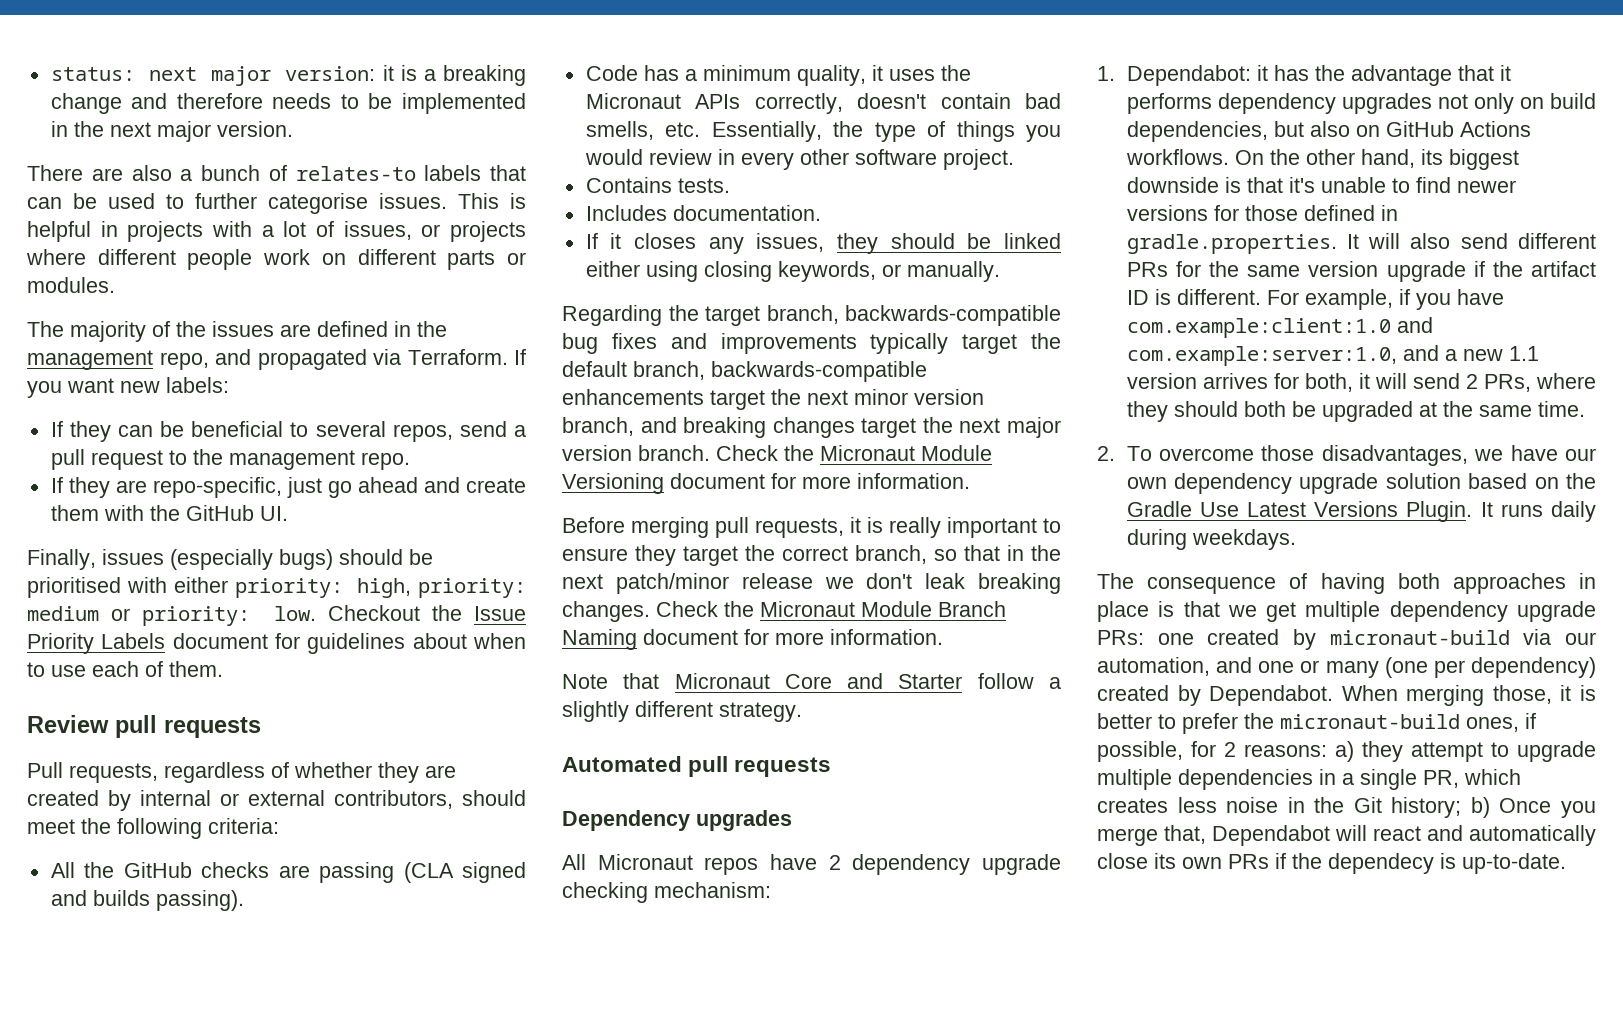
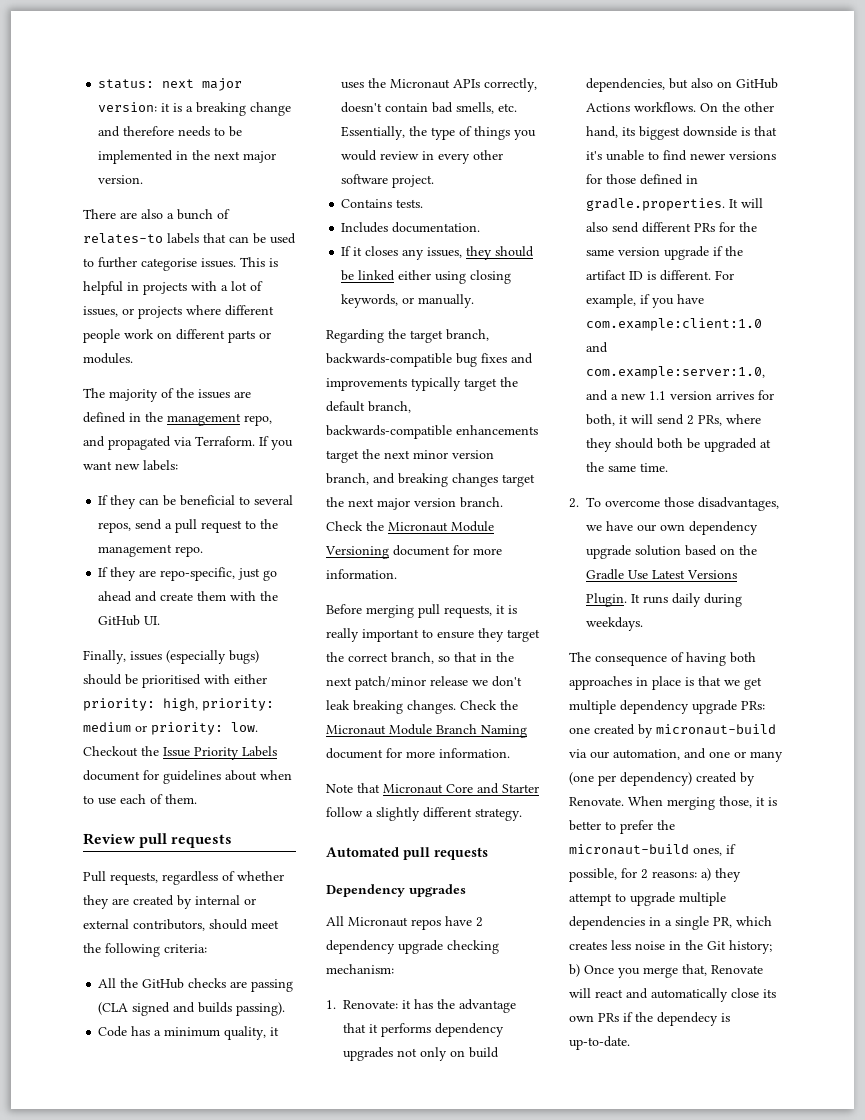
[1126,65,1251,86] Dependabot: -> [343,1000,399,1009] Renovate:
[1209,685,1334,706] Dependabot. -> [569,797,624,806] Renovate.
[1212,825,1330,846] Dependabot -> [711,965,763,974] Renovate

